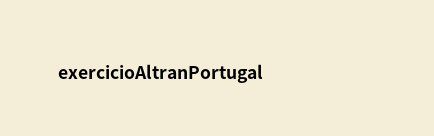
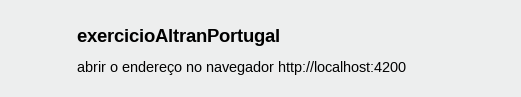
(263, 73) none -> [77,61,406,75] // abrir o endereço no navegador http://localhost:4200

